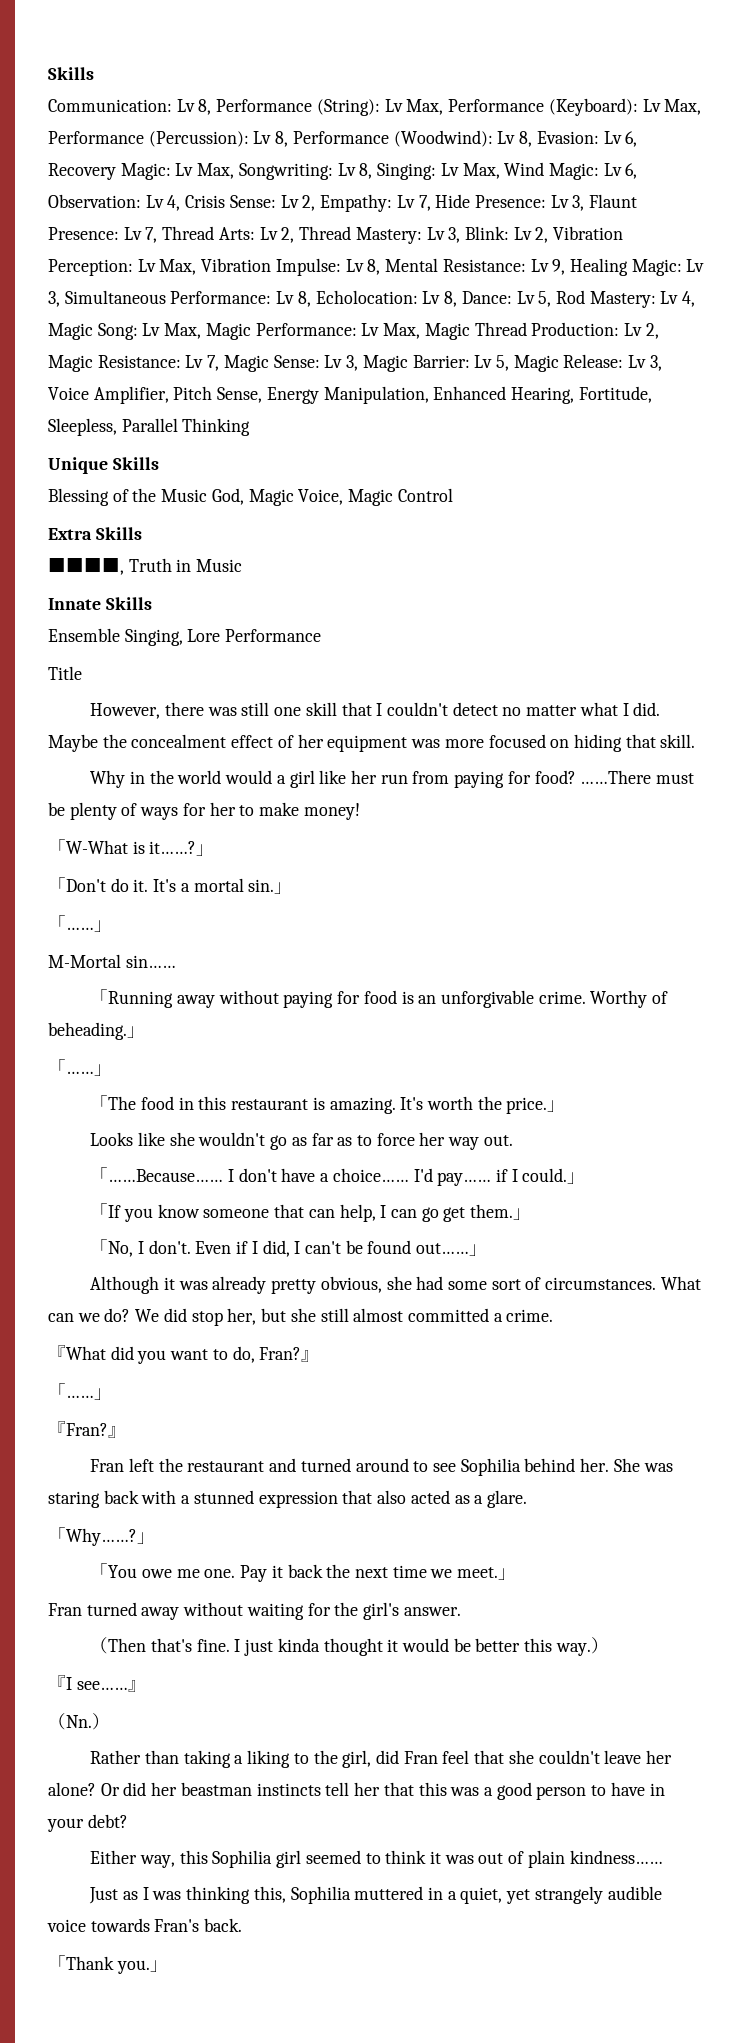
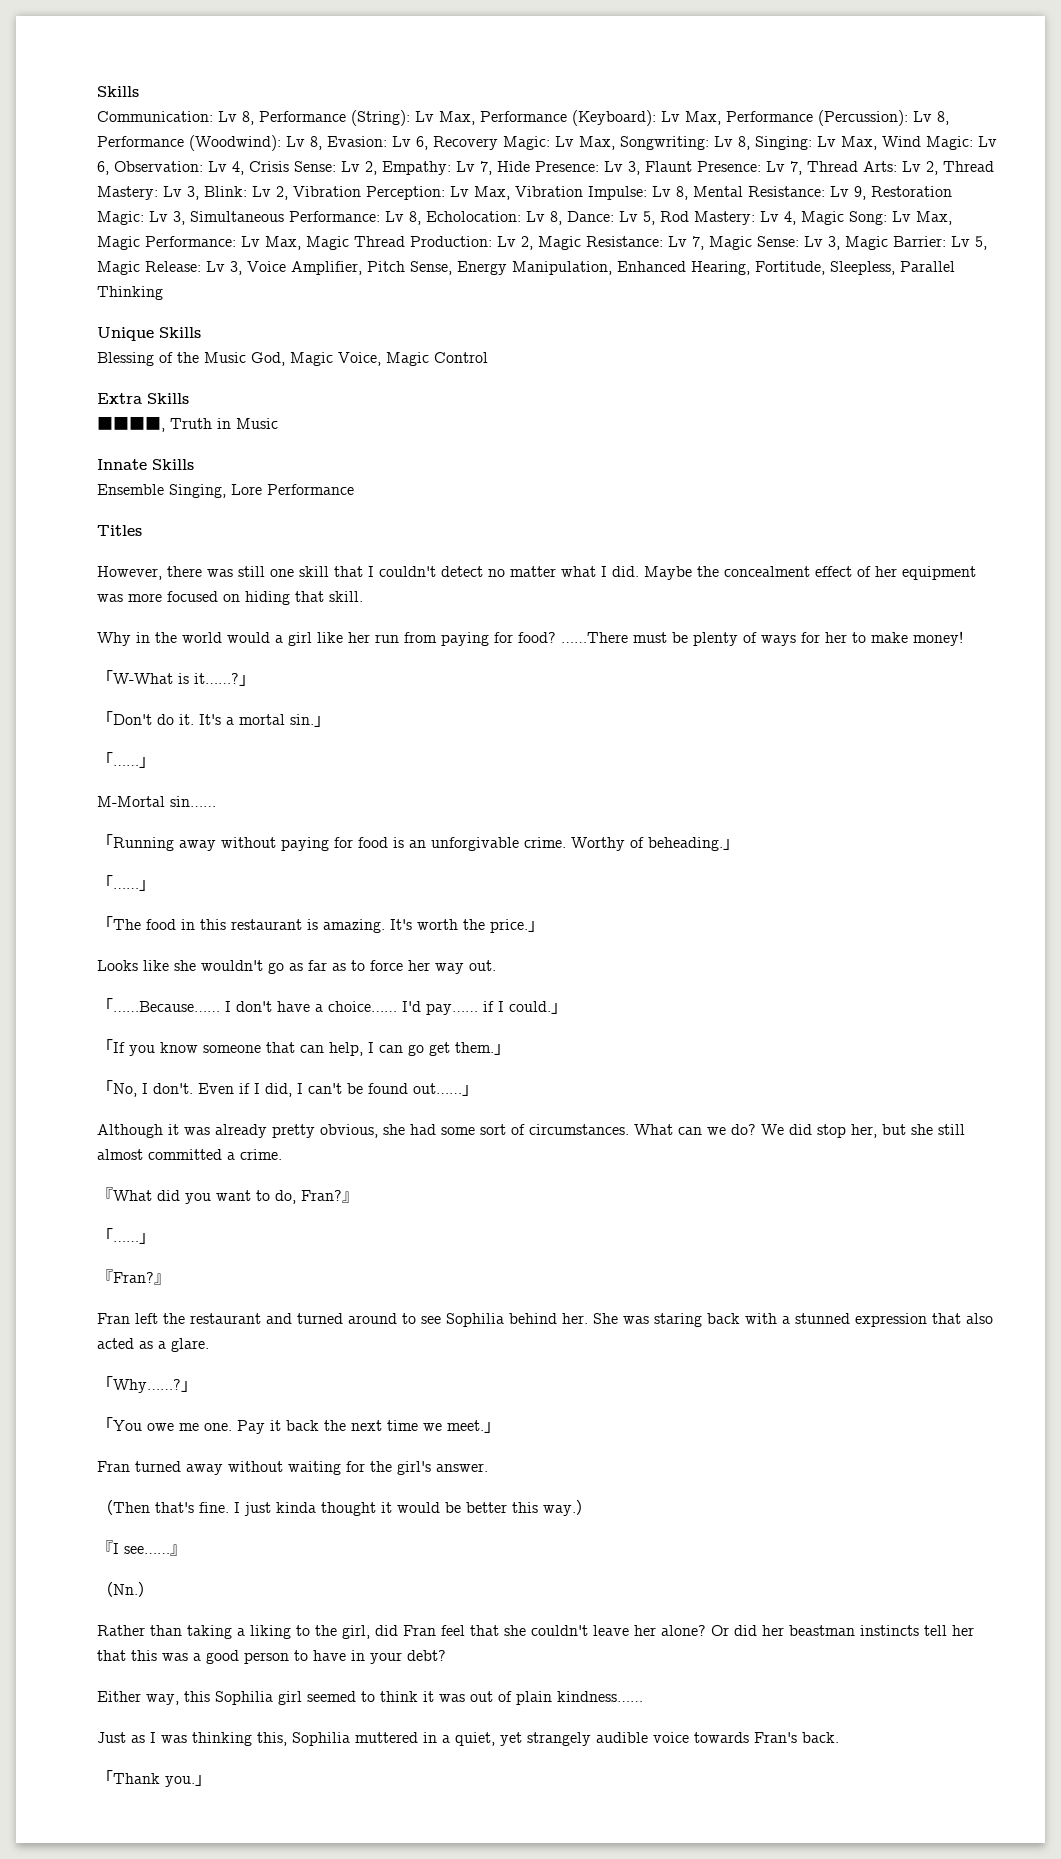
[569,258,628,276] Healing -> [871,186,952,197] Restoration
[48,666,82,680] Title -> [97,525,142,536] Titles

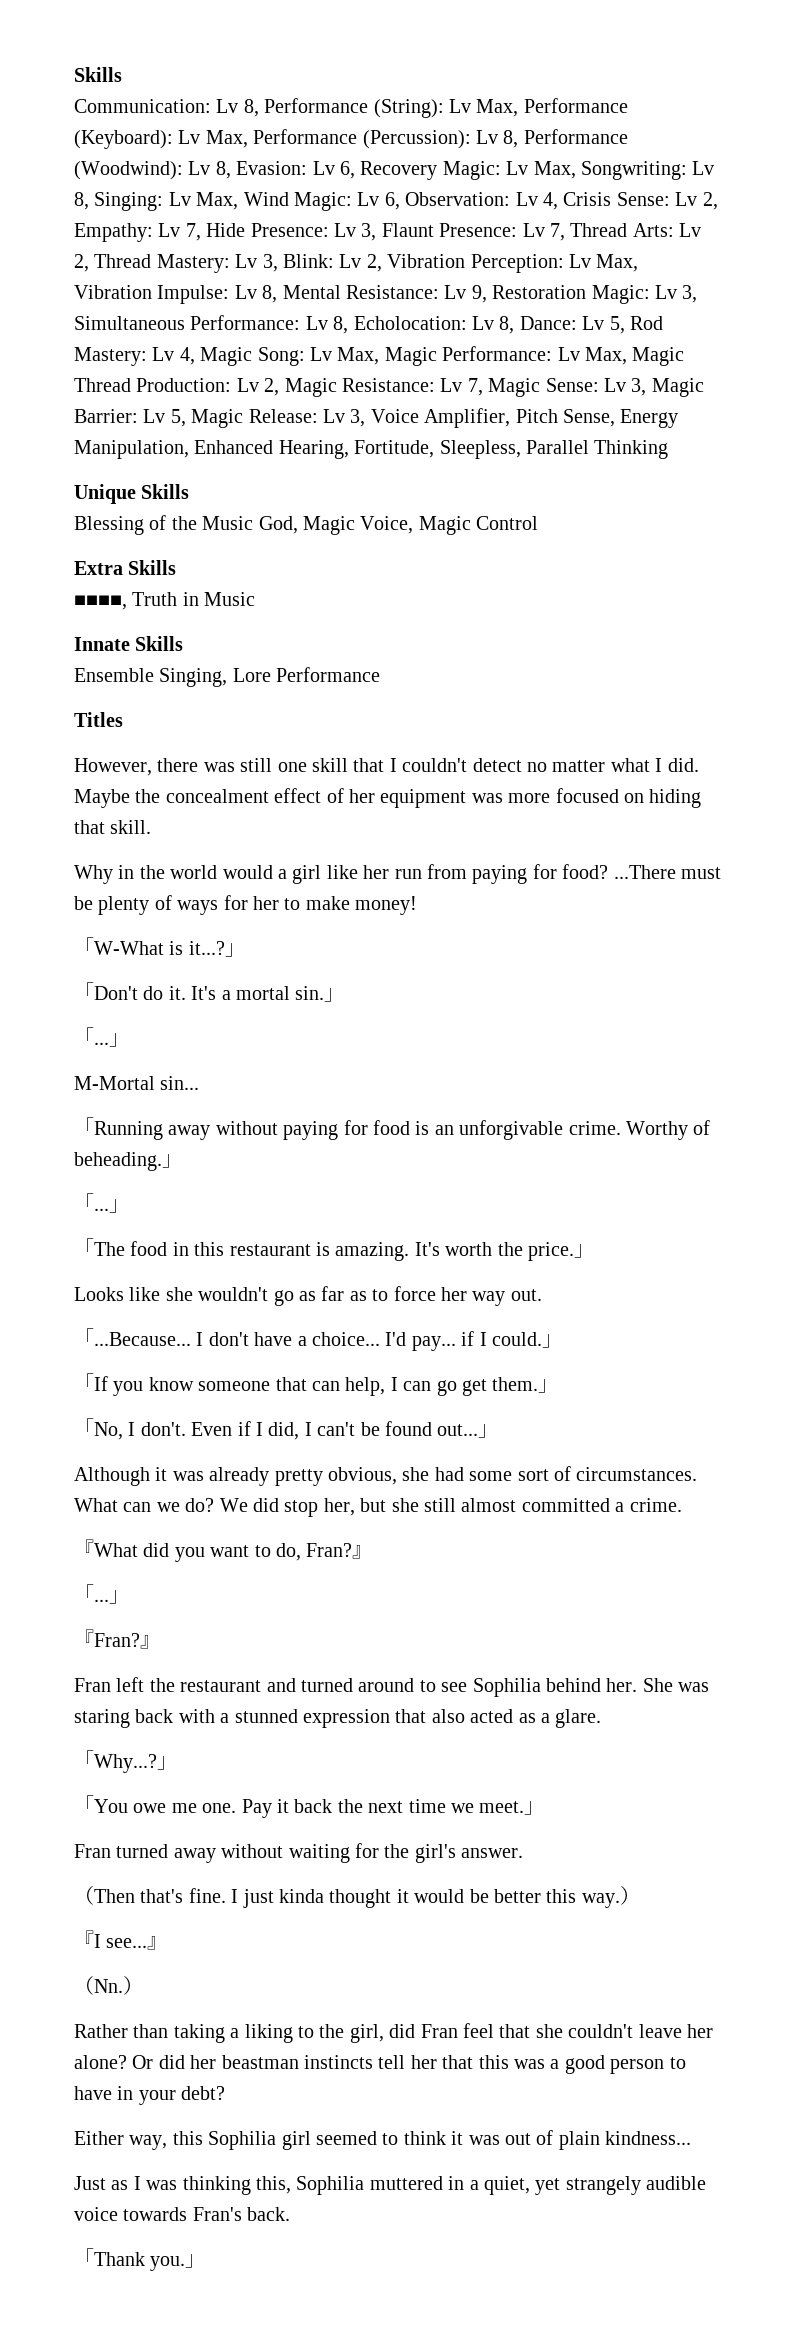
[561,632,628,643] ……There -> [613,865,676,879] ...There
[194,673,239,684] it……? -> [188,941,225,955] it...?
[113,765,139,766] …… -> [94,1042,109,1045] ...
[170,796,216,807] sin…… -> [160,1076,200,1090] sin...
[113,888,139,889] …… -> [94,1208,109,1211] ...
[113,1001,220,1012] ……Because…… -> [94,1332,191,1346] ...Because...
[328,1001,478,1015] choice…… I'd pay…… -> [312,1332,456,1351] choice... I'd pay...
[413,1083,462,1094] out…… -> [437,1424,479,1436] out...
[113,1241,139,1242] …… -> [94,1599,109,1602] ...
[113,1379,181,1393] Why……? -> [94,1754,157,1773] Why...?
[124,1546,170,1554] see…… -> [106,1938,148,1948] see...
[557,1691,643,1702] kindness…… -> [605,2131,692,2145] kindness...

